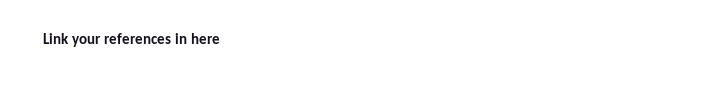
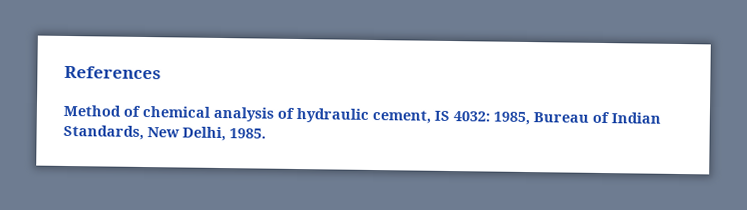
[43,33,221,47] Link your references in here -> [64,65,161,80] [63,104,661,126] [63,124,266,142] References // Method of chemical analysis of hydraulic cement, IS 4032: 1985, Bureau of Indian Standards, New Delhi, 1985.

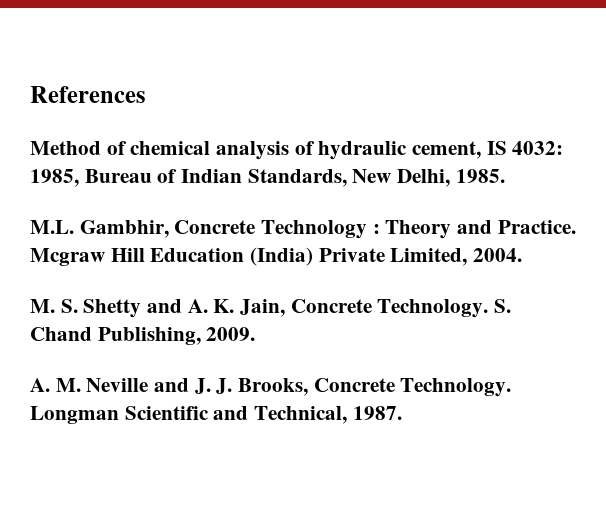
(266, 133) none -> [30,220,576,239] [30,247,523,266] [30,299,512,318] [30,327,256,345] [30,378,512,397] [30,406,402,424] // M.L. Gambhir, Concrete Technology : Theory and Practice. Mcgraw Hill Education (India) Private Limited, 2004. // M. S. Shetty and A. K. Jain, Concrete Technology. S. Chand Publishing, 2009. // A. M. Neville and J. J. Brooks, Concrete Technology. Longman Scientific and Technical, 1987.

